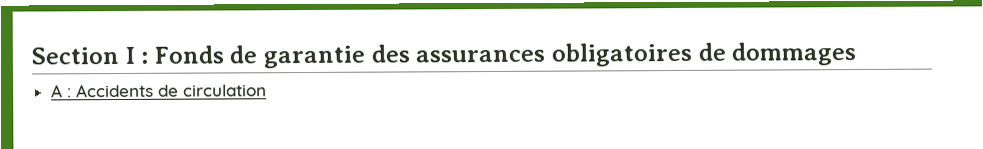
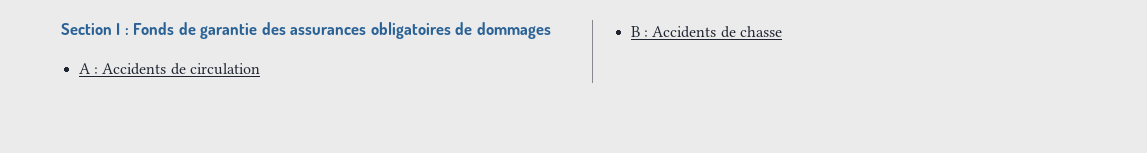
(267, 90) none -> [630,26,782,38] // B : Accidents de chasse

